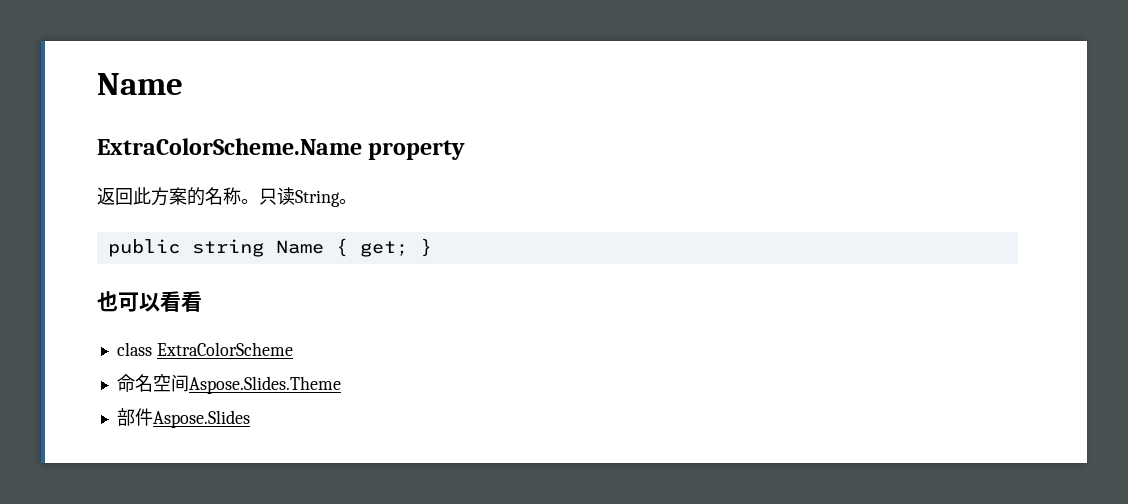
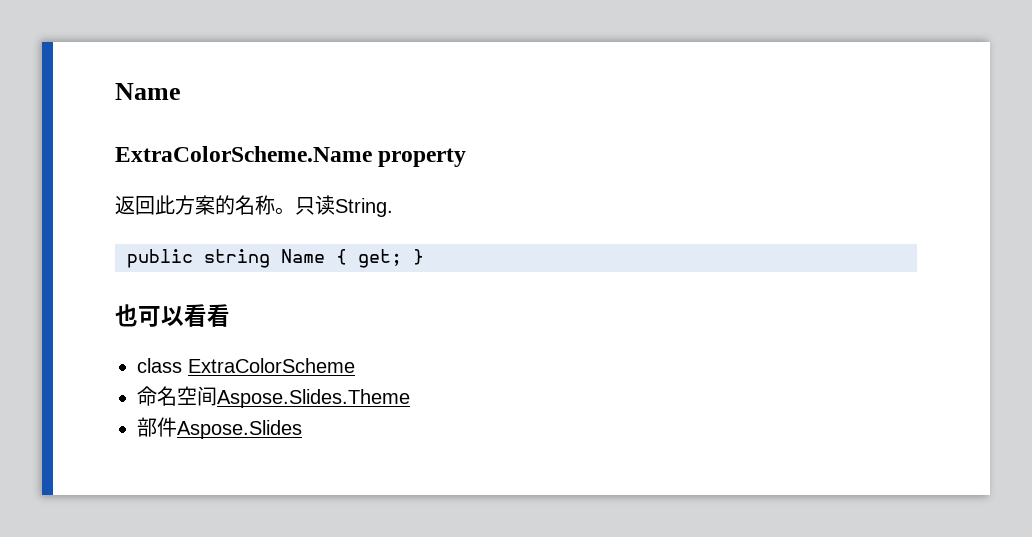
[295,190,357,207] String。 -> [335,198,393,217] String.

